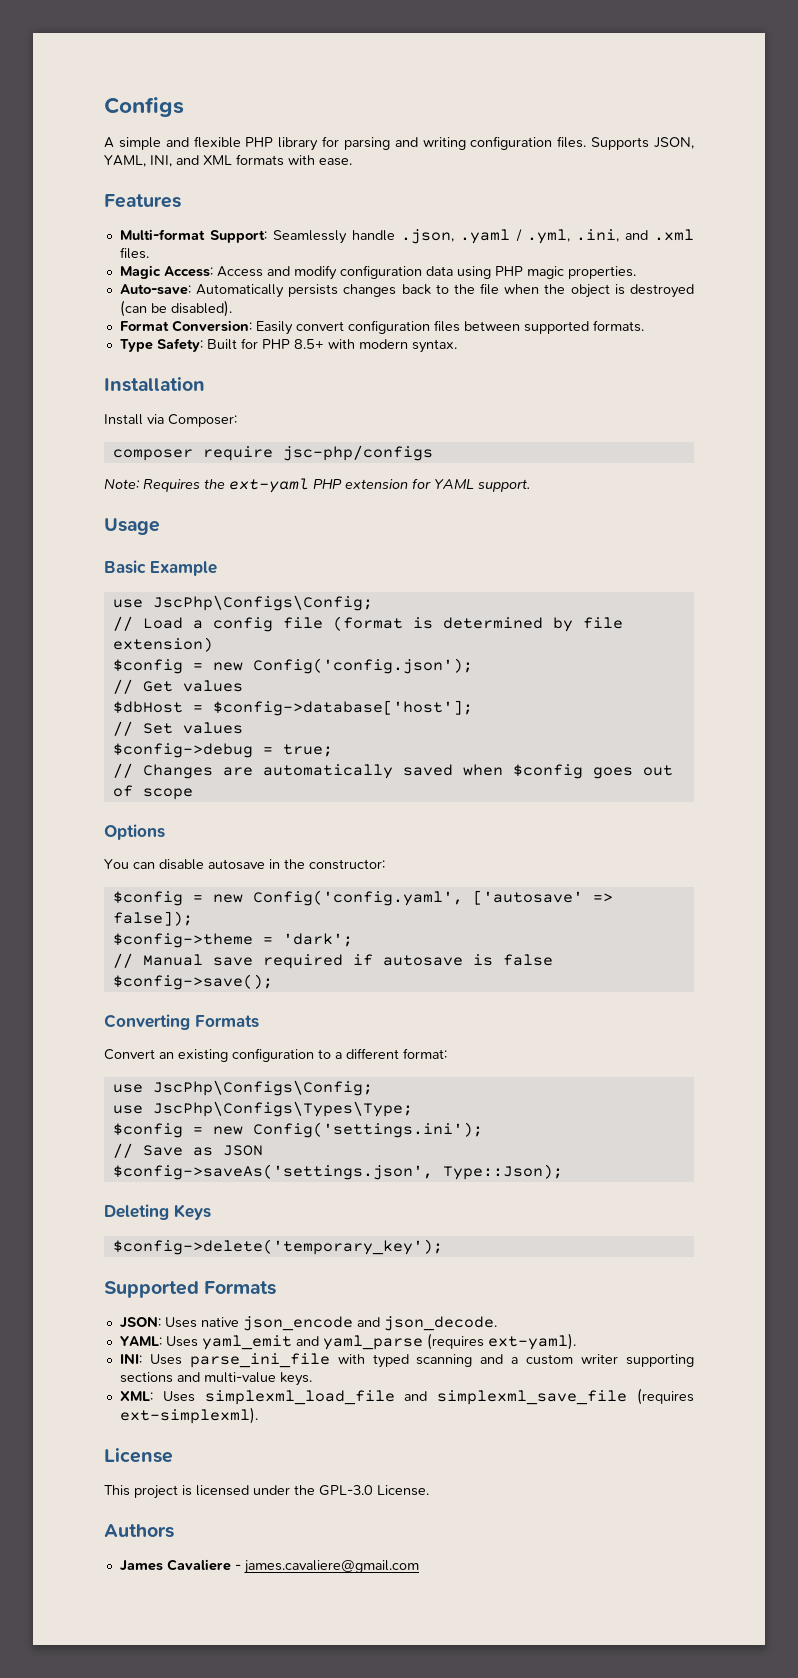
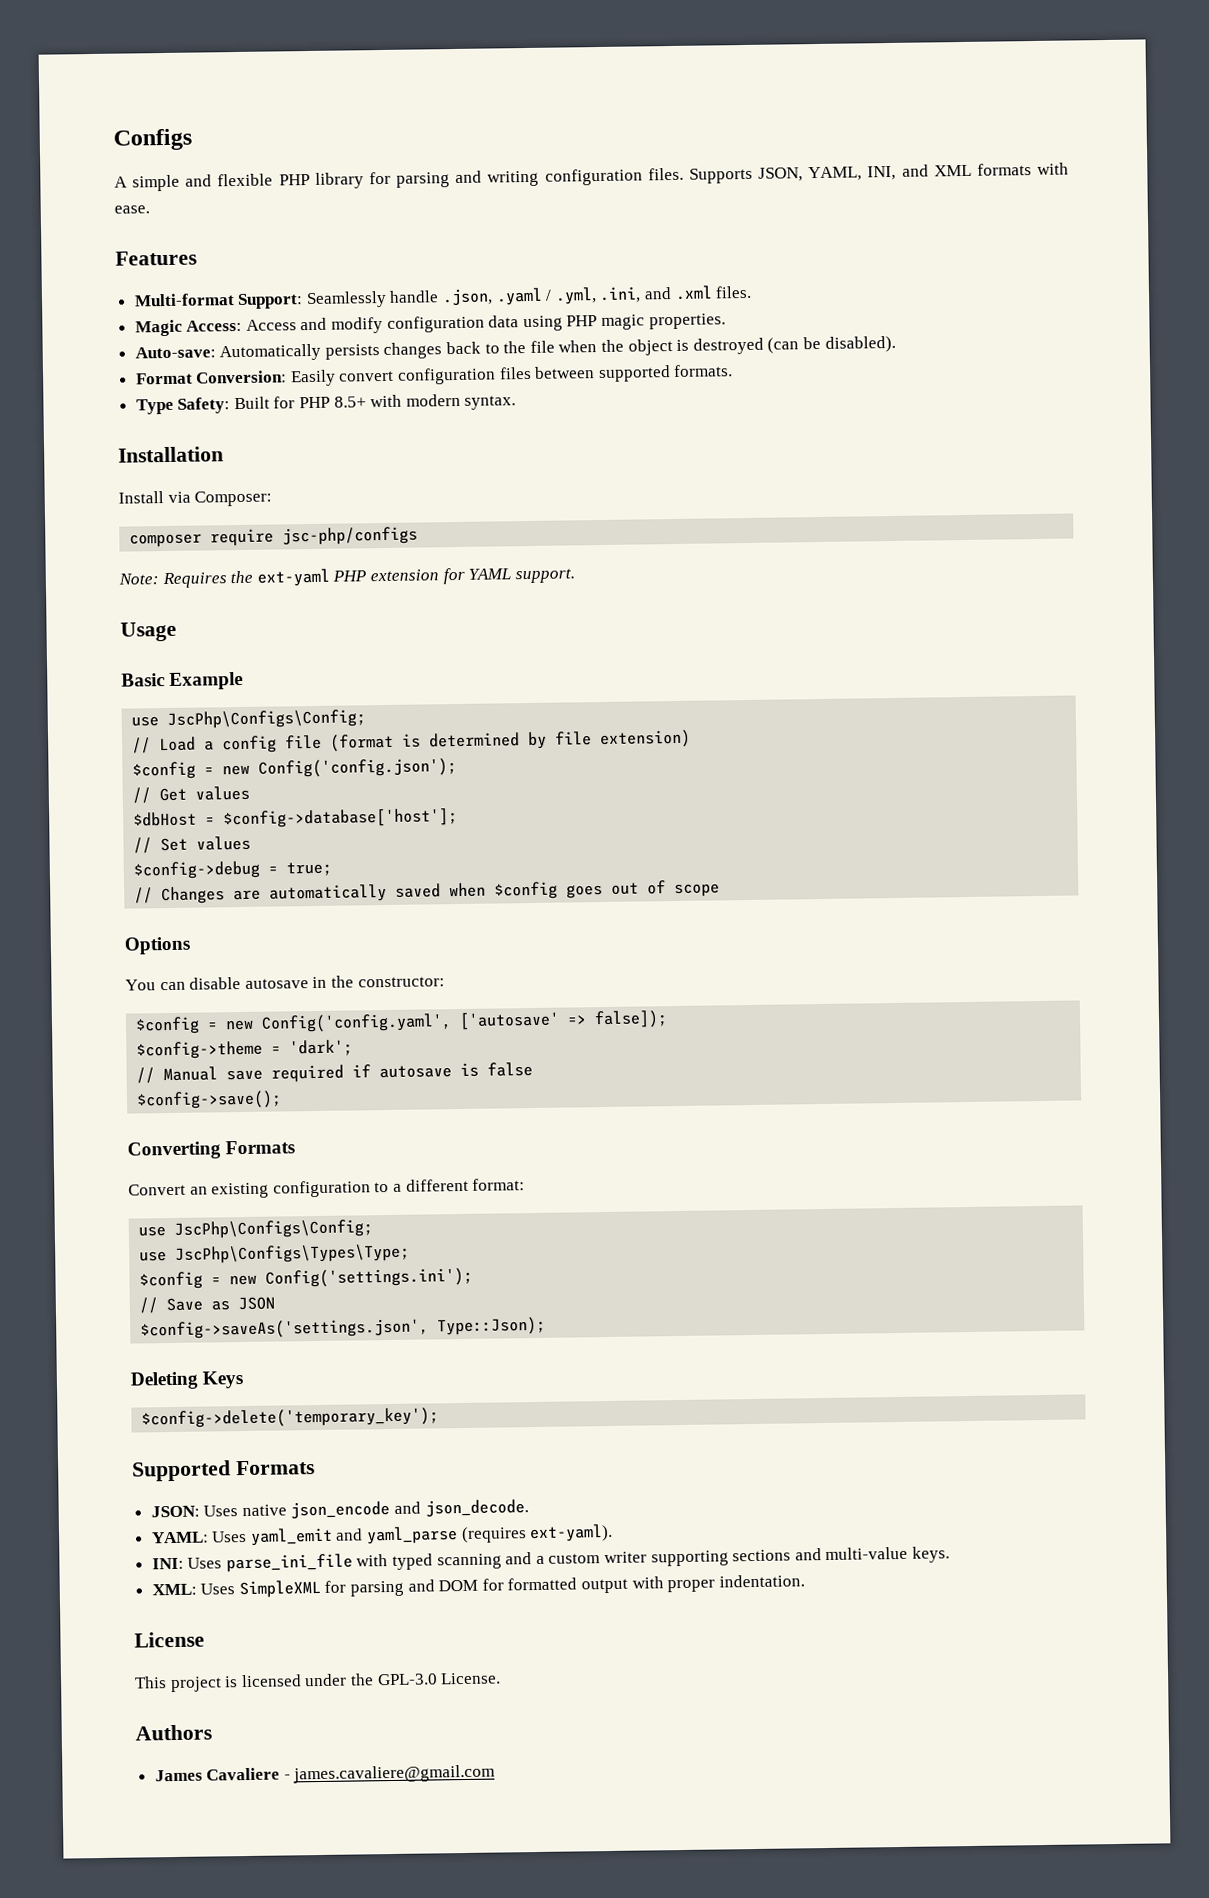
[204,1388,694,1405] [119,1407,258,1424] simplexml_load_file and simplexml_save_file (requires ext-simplexml). -> [238,1574,805,1599] SimpleXML for parsing and DOM for formatted output with proper indentation.

